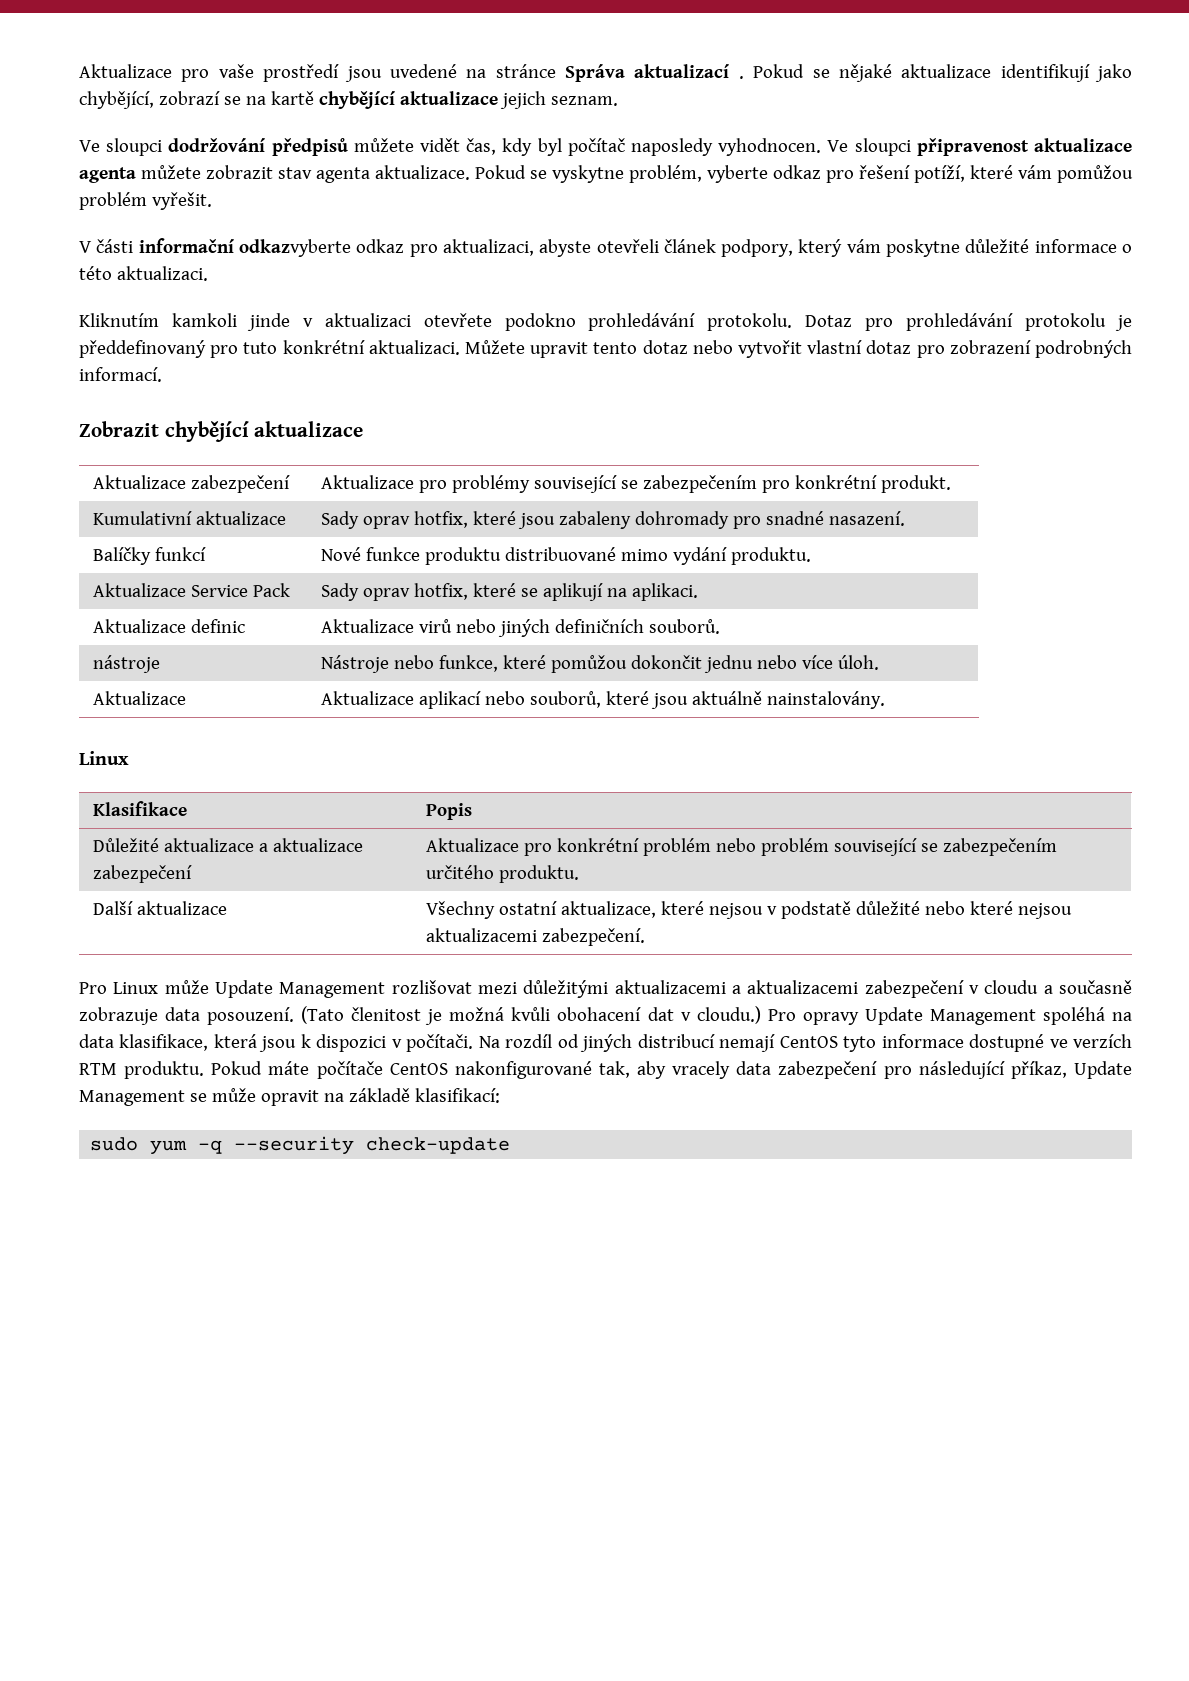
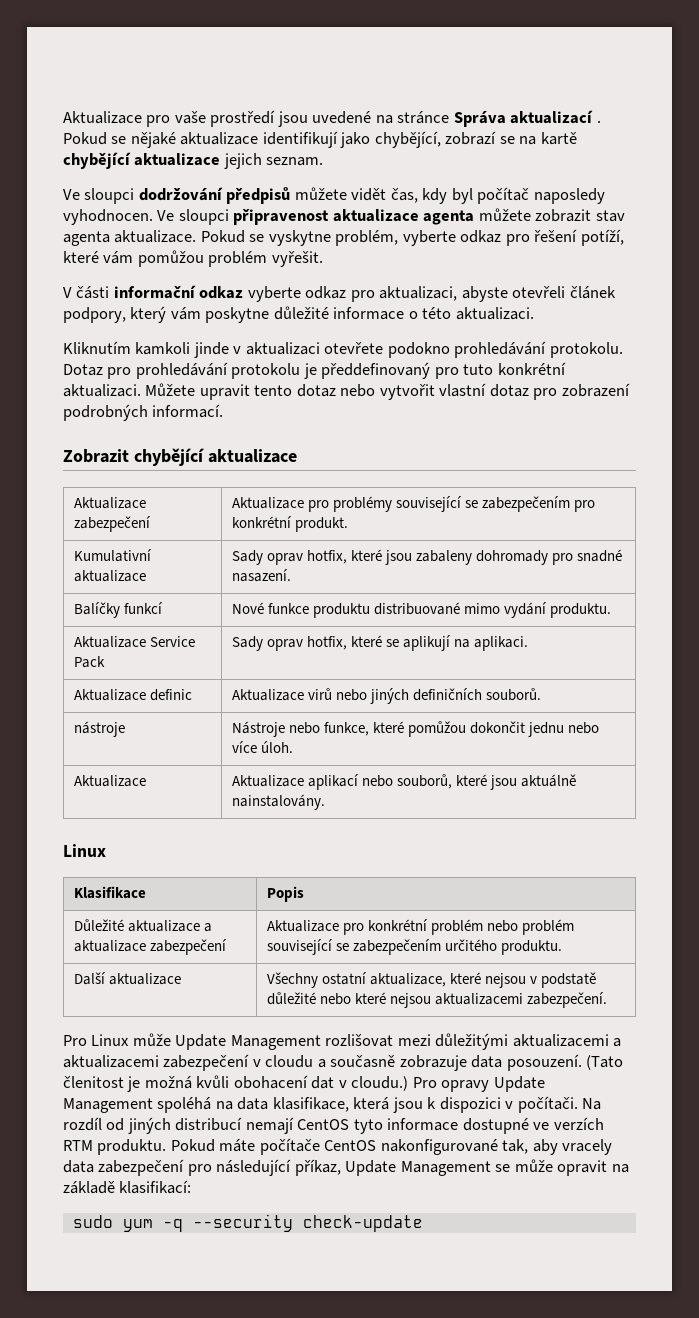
[238,239,351,257] odkazvyberte -> [199,286,301,302] odkaz vyberte

